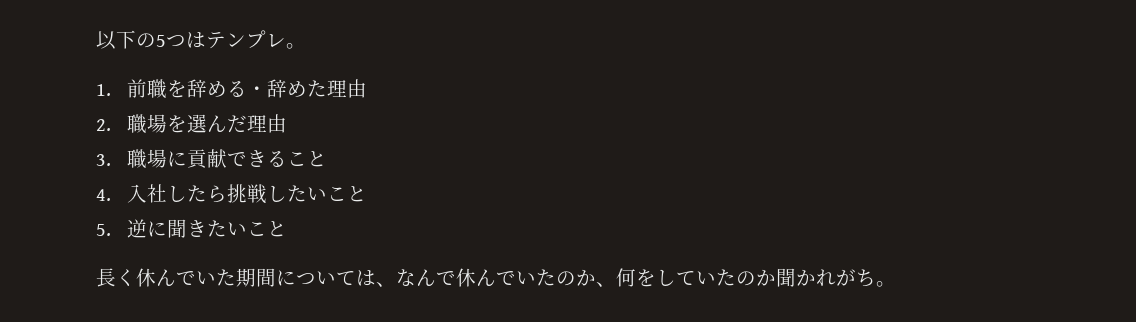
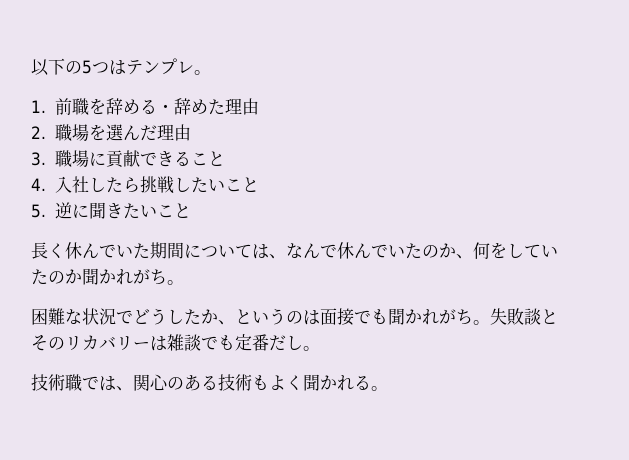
(896, 284) none -> [31,308,558,326] [31,334,320,351] [31,374,388,391] // 困難な状況でどうしたか、というのは面接でも聞かれがち。失敗談とそのリカバリーは雑談でも定番だし。 // 技術職では、関心のある技術もよく聞かれる。

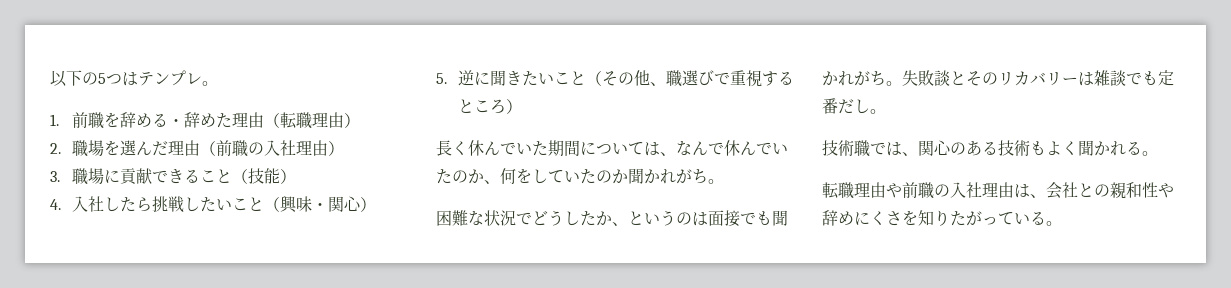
(259, 106) none -> [264,112,361,129] （転職理由）
(191, 132) none -> [200,140,345,157] （前職の入社理由）
(225, 158) none -> [232,168,297,184] （技能）
(259, 184) none -> [264,196,377,213] （興味・関心）
(191, 210) none -> [586,70,795,87] [458,99,523,114] （その他、職選びで重視するところ）
(388, 388) none -> [822,182,1174,199] [822,210,1062,226] // 転職理由や前職の入社理由は、会社との親和性や辞めにくさを知りたがっている。

